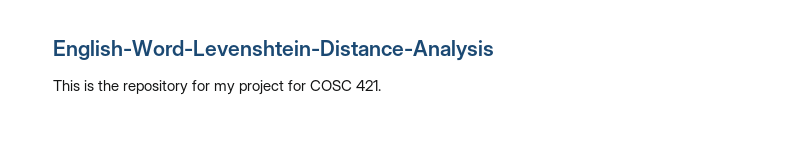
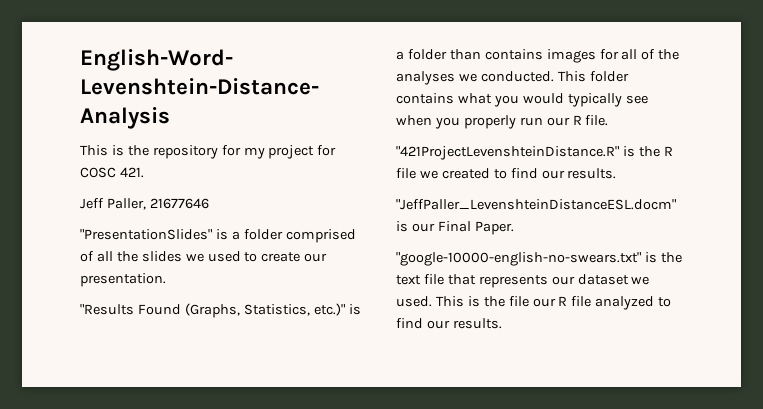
(382, 85) none -> [80,198,209,210] [80,229,356,243] [80,251,328,262] [80,273,166,287] [80,303,361,318] [396,49,680,63] [396,71,629,85] [396,93,648,107] [396,115,609,129] [396,146,673,160] [396,168,617,179] [396,199,676,210] [396,221,514,235] [396,252,682,266] [396,274,650,288] [396,296,672,310] [396,318,502,329] // Jeff Paller, 21677646 // "PresentationSlides" is a folder comprised of all the slides we used to create our presentation. // "Results Found (Graphs, Statistics, etc.)" is a folder than contains images for all of the analyses we conducted. This folder contains what you would typically see when you properly run our R file. // "421ProjectLevenshteinDistance.R" is the R file we created to find our results. // "JeffPaller_LevenshteinDistanceESL.docm" is our Final Paper. // "google-10000-english-no-swears.txt" is the text file that represents our dataset we used. This is the file our R file analyzed to find our results.

